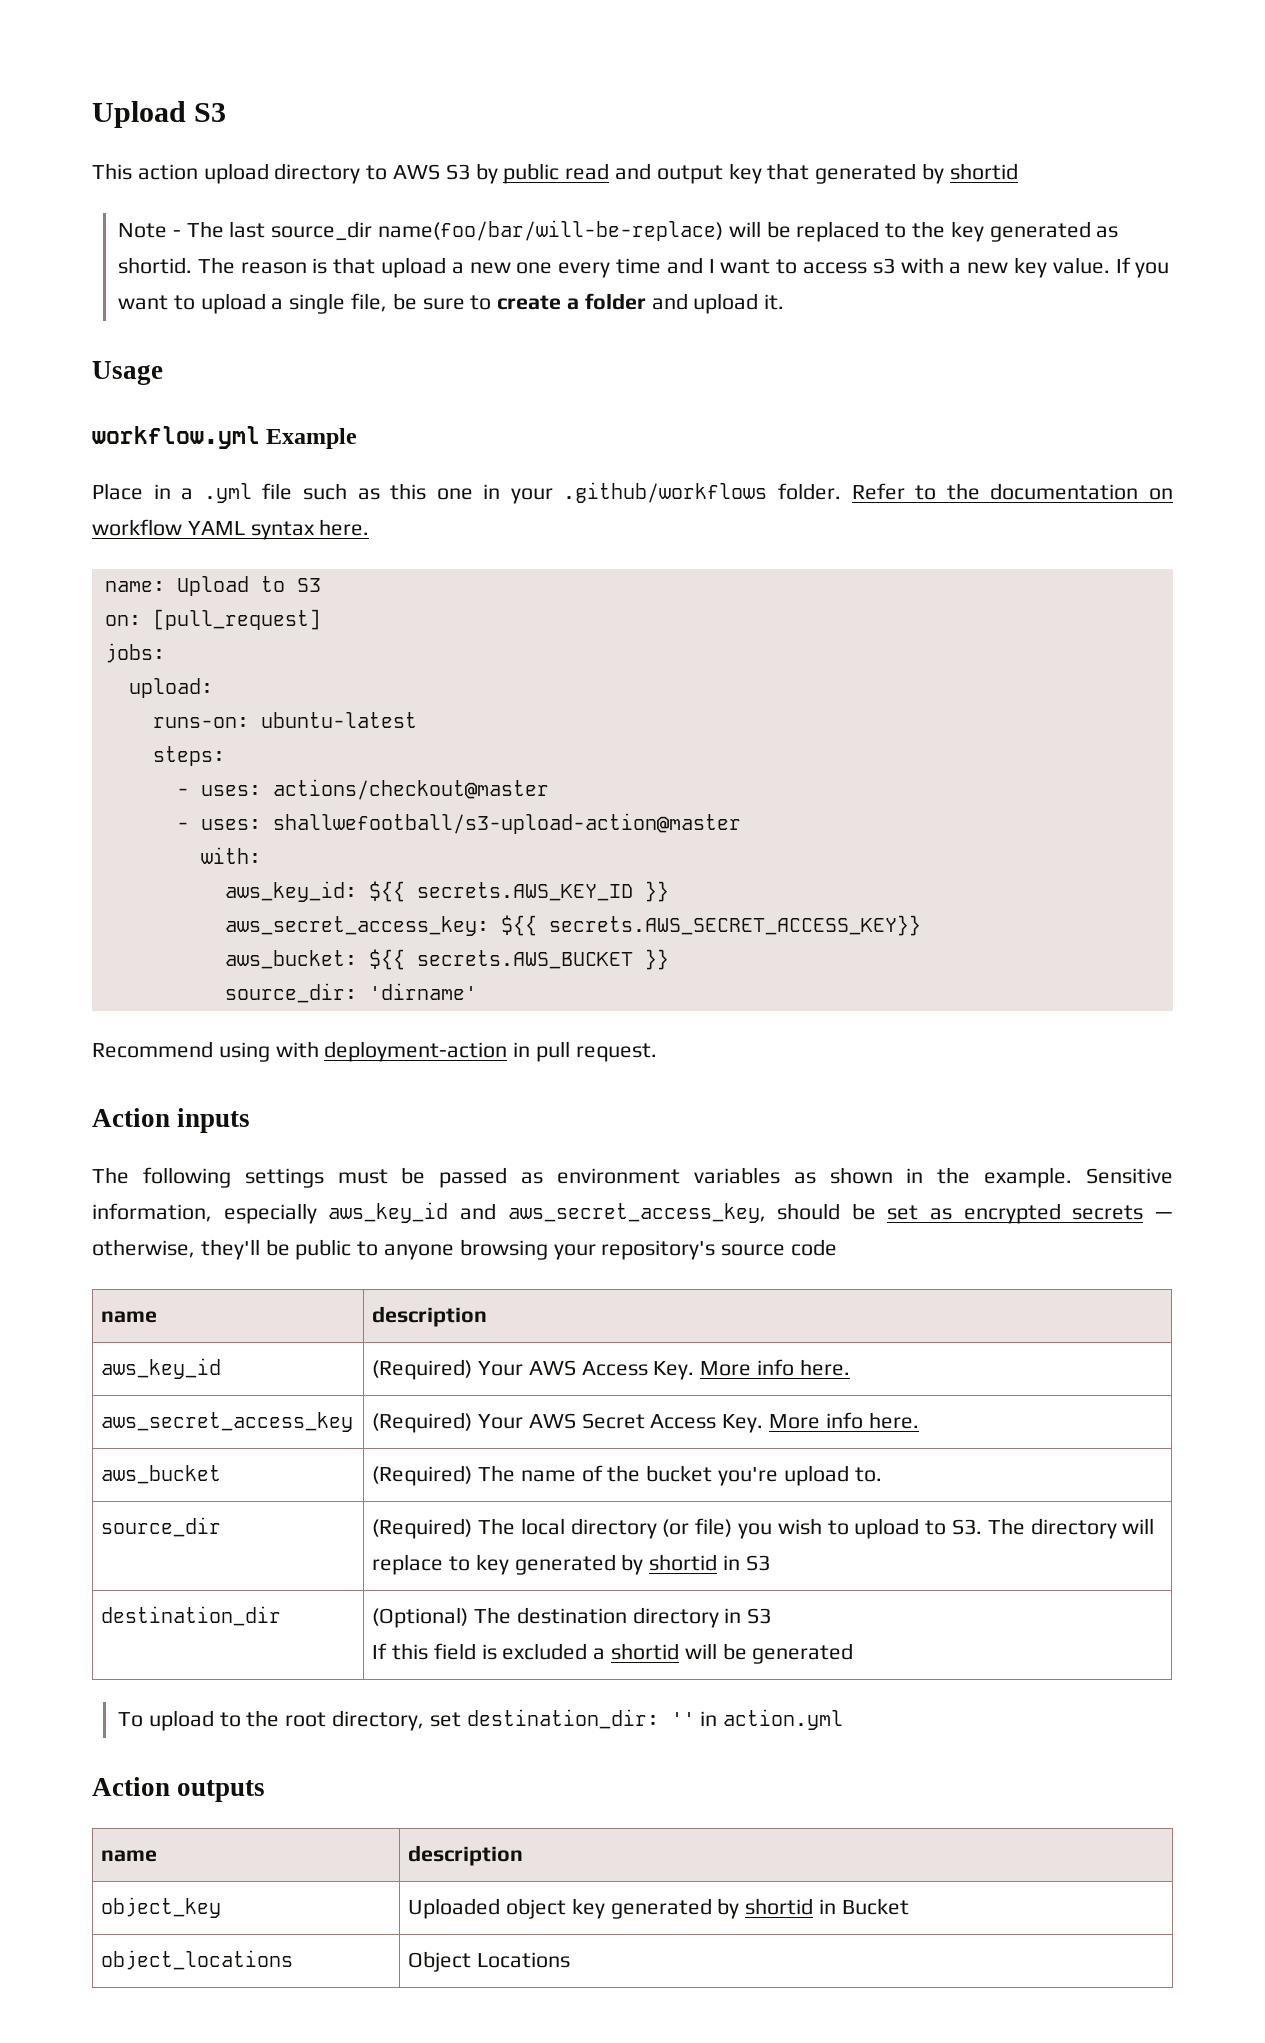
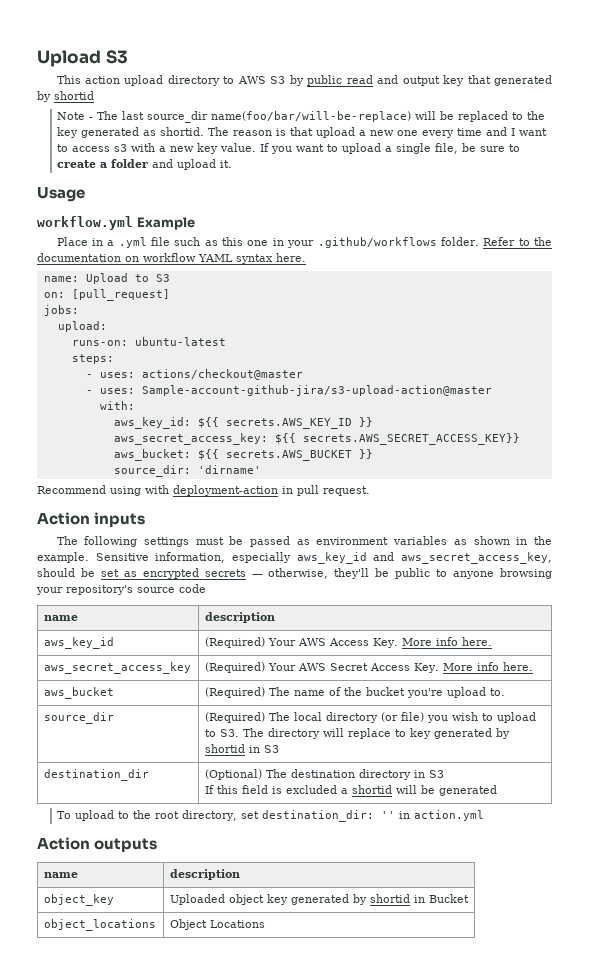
[272,813,741,834] shallwefootball/s3-upload-action@master -> [141,385,492,396] Sample-account-github-jira/s3-upload-action@master

